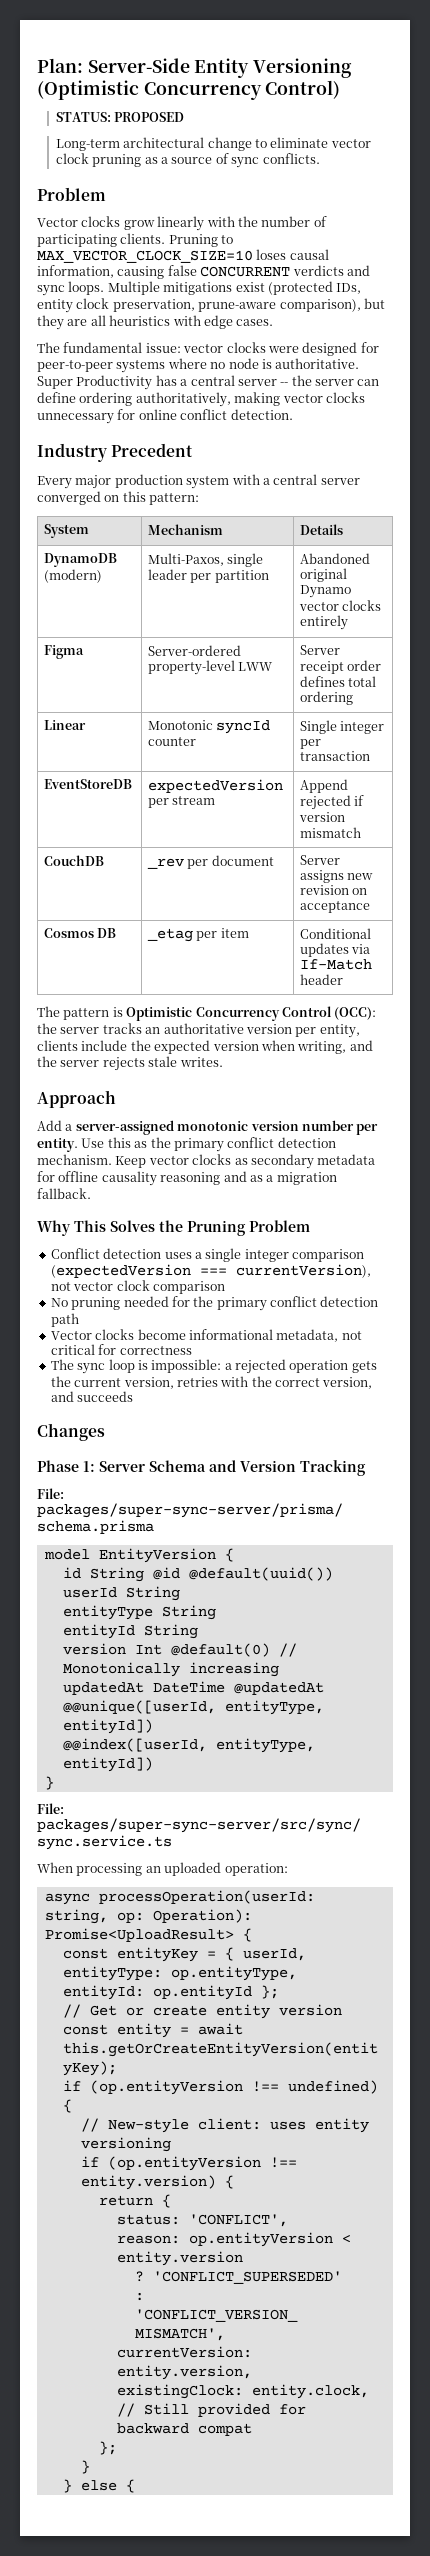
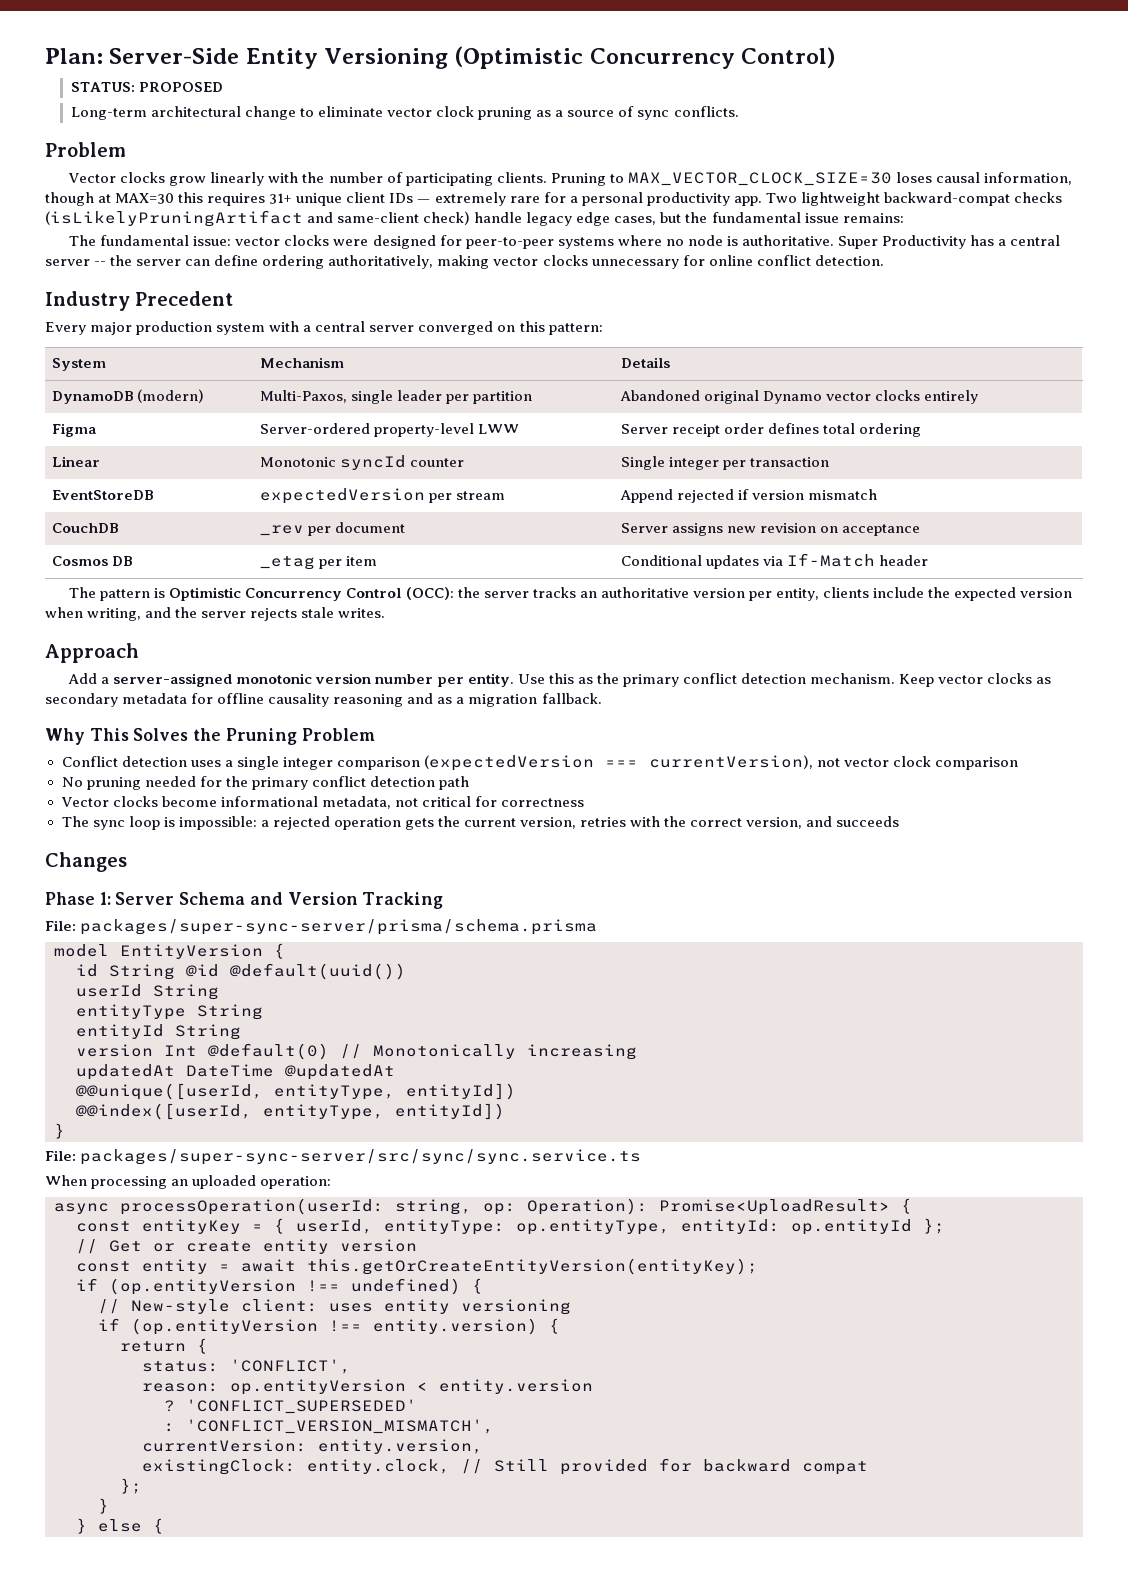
[37,250,253,263] MAX_VECTOR_CLOCK_SIZE=10 -> [627,172,892,186] MAX_VECTOR_CLOCK_SIZE=30
[117,265,370,279] [37,281,362,296] [37,298,385,313] [37,315,274,330] causing false CONCURRENT verdicts and sync loops. Multiple mitigations exist (protected IDs, entity clock preservation, prune-aware comparison), but they are all heuristics with edge cases. -> [45,192,1062,206] [45,210,904,227] though at MAX=30 this requires 31+ unique client IDs — extremely rare for a personal productivity app. Two lightweight backward-compat checks (isLikelyPruningArtifact and same-client check) handle legacy edge cases, but the fundamental issue remains:

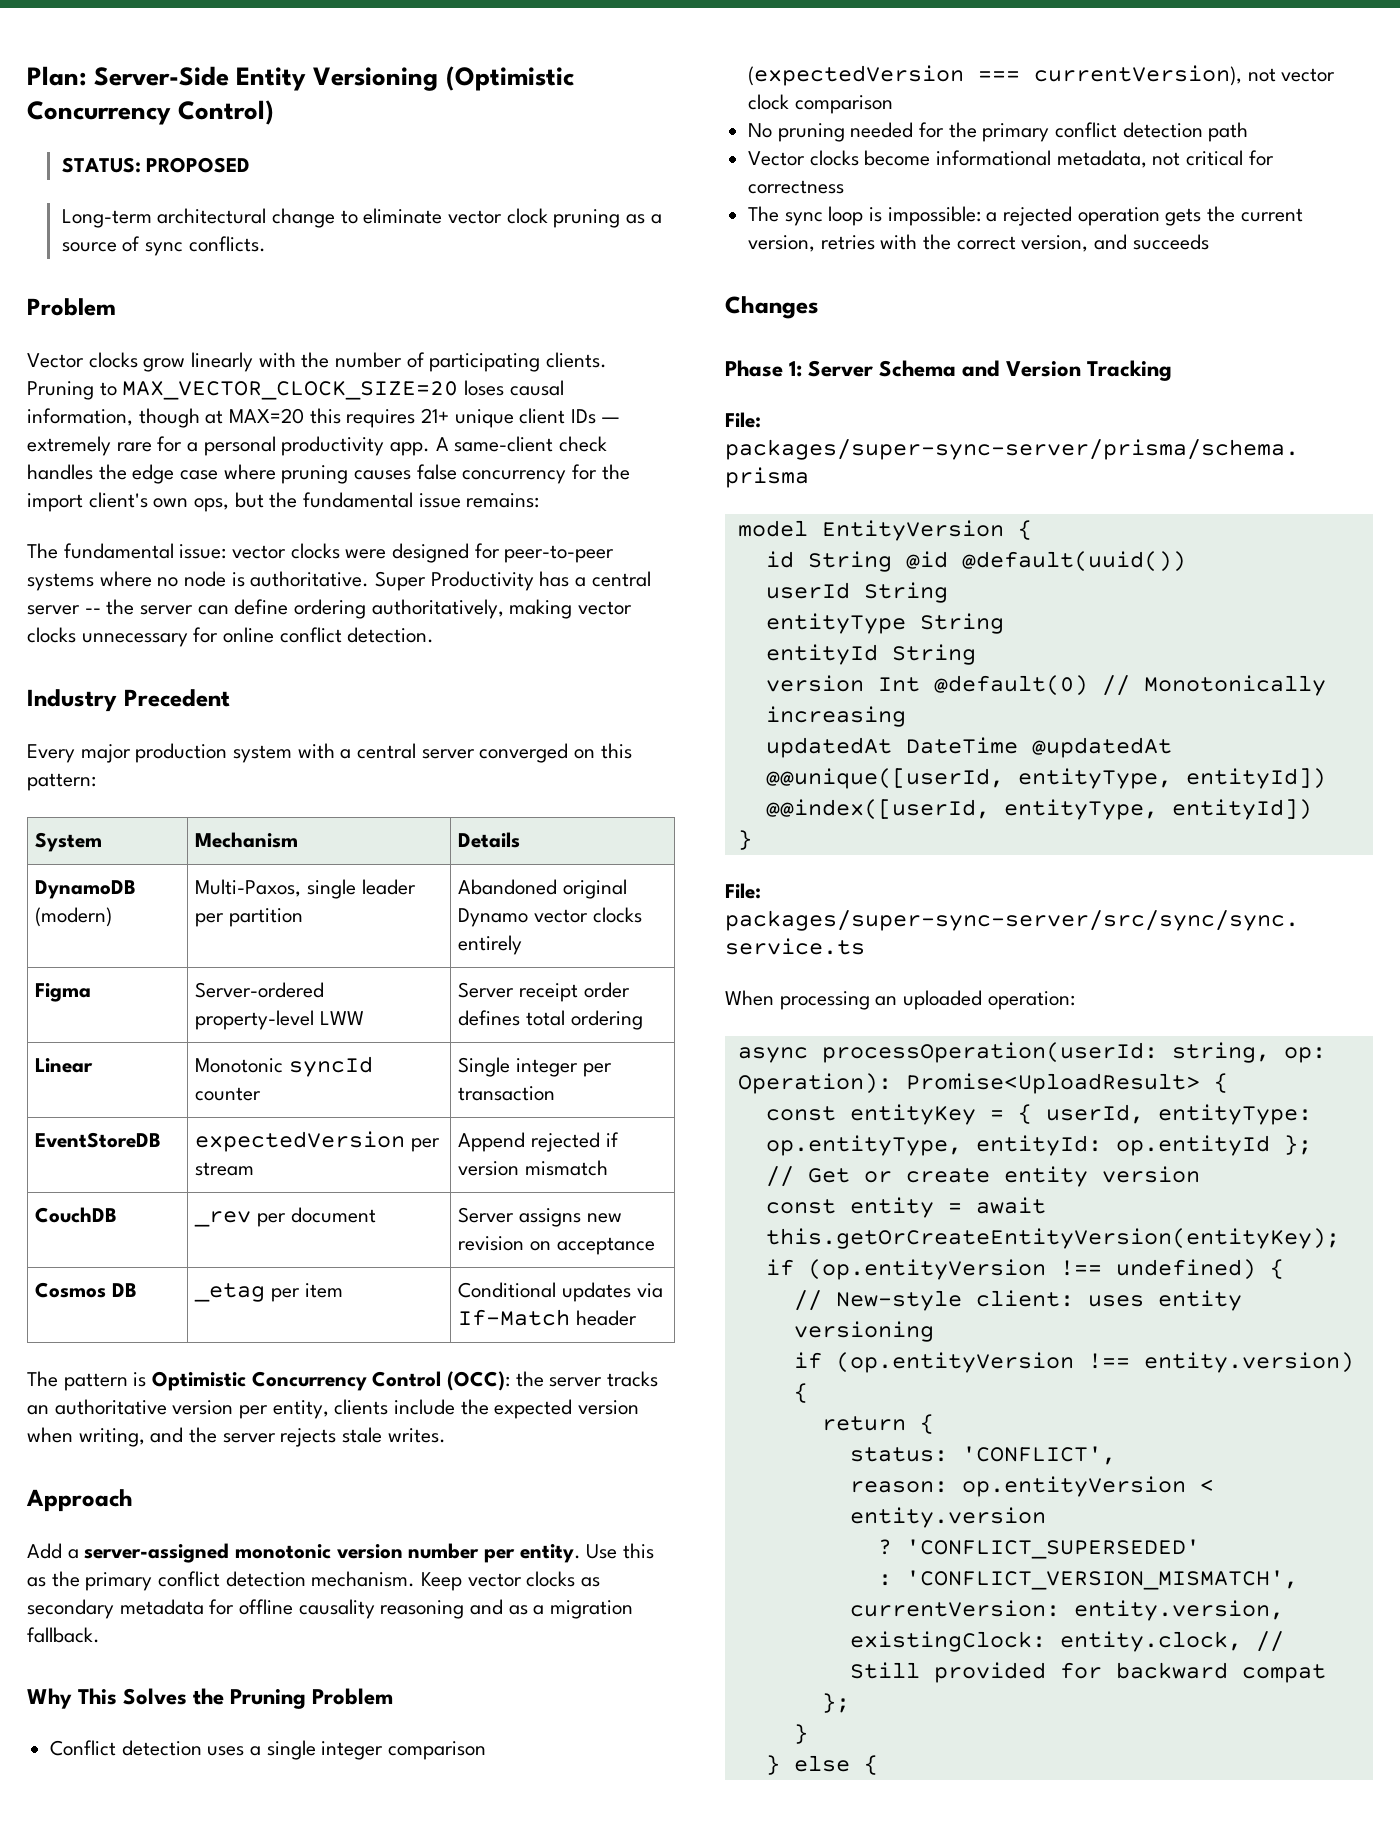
[627,172,892,186] MAX_VECTOR_CLOCK_SIZE=30 -> [122,381,459,400] MAX_VECTOR_CLOCK_SIZE=20
[115,193,175,204] MAX=30 -> [229,408,305,424] MAX=20
[269,193,293,204] 31+ -> [421,408,450,423] 21+
[765,192,1062,206] [45,210,657,227] Two lightweight backward-compat checks (isLikelyPruningArtifact and same-client check) handle legacy edge cases, -> [435,436,608,452] [27,464,630,484] [27,492,230,512] A same-client check handles the edge case where pruning causes false concurrency for the import client's own ops,

